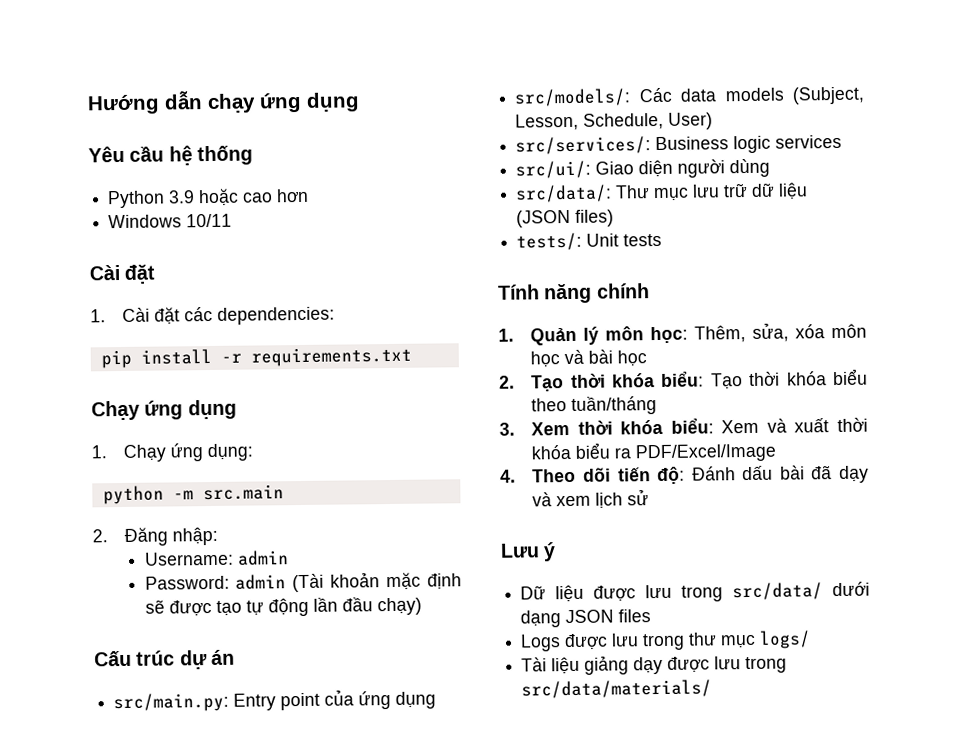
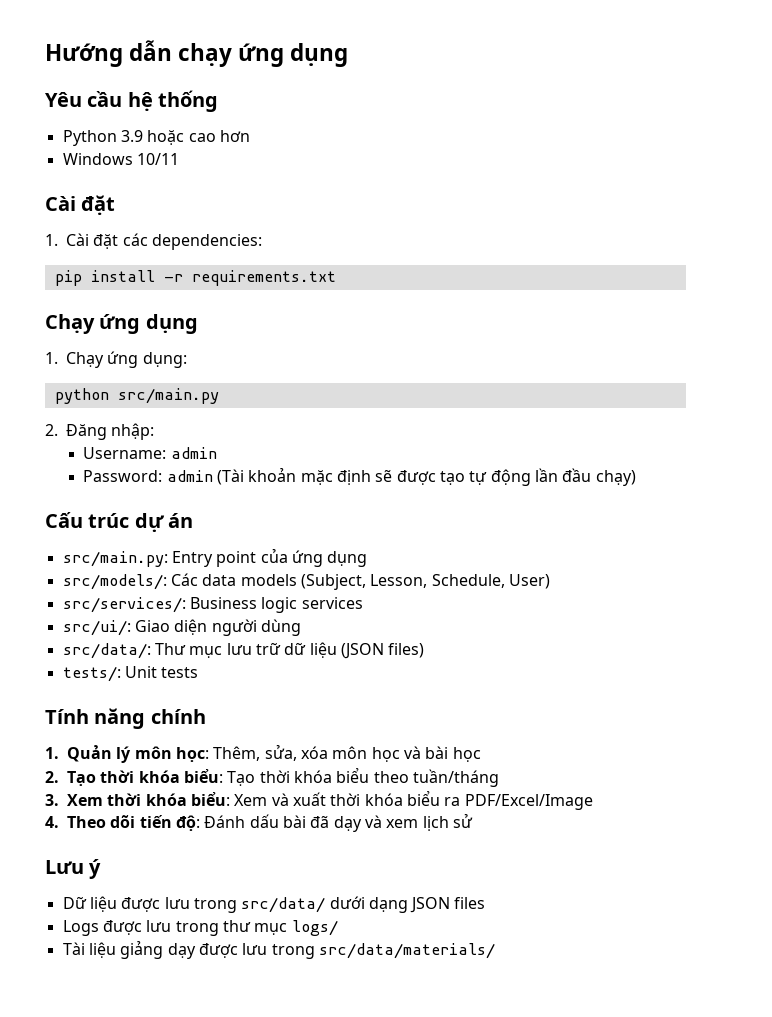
[172,484,284,501] -m src.main -> [117,388,219,404] src/main.py

